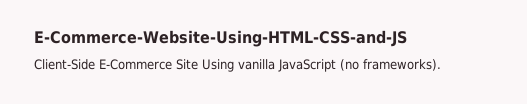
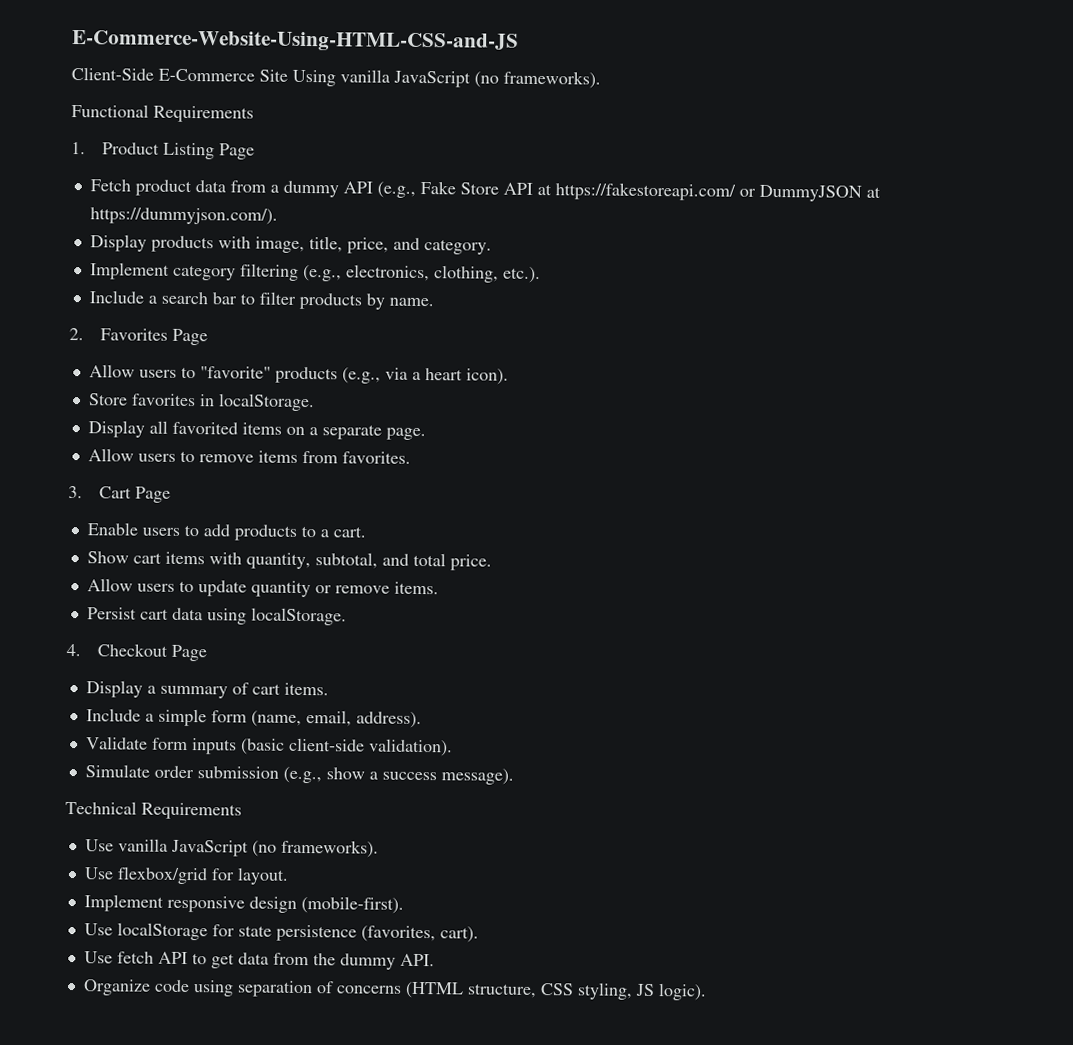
(441, 65) none -> [71,104,254,123] [71,142,256,160] [89,179,881,202] [89,207,278,225] [89,234,492,255] [89,262,541,284] [88,290,434,310] [69,328,209,346] [88,364,509,385] [87,393,315,412] [87,420,426,441] [87,448,411,464] [68,485,172,503] [86,522,366,541] [86,551,492,571] [86,578,439,598] [86,607,347,626] [66,643,208,662] [85,680,329,699] [85,708,422,729] [85,736,453,757] [84,764,514,785] [65,800,242,820] [84,838,379,858] [83,866,289,885] [83,894,404,914] [83,922,479,943] [83,951,435,970] [82,979,707,1001] // Functional Requirements // 1. Product Listing Page // Fetch product data from a dummy API (e.g., Fake Store API at https://fakestoreapi.com/ or DummyJSON at https://dummyjson.com/). // Display products with image, title, price, and category. // Implement category filtering (e.g., electronics, clothing, etc.). // Include a search bar to filter products by name. // 2. Favorites Page // Allow users to "favorite" products (e.g., via a heart icon). // Store favorites in localStorage. // Display all favorited items on a separate page. // Allow users to remove items from favorites. // 3. Cart Page // Enable users to add products to a cart. // Show cart items with quantity, subtotal, and total price. // Allow users to update quantity or remove items. // Persist cart data using localStorage. // 4. Checkout Page // Display a summary of cart items. // Include a simple form (name, email, address). // Validate form inputs (basic client-side validation). // Simulate order submission (e.g., show a success message). // Technical Requirements // Use vanilla JavaScript (no frameworks). // Use flexbox/grid for layout. // Implement responsive design (mobile-first). // Use localStorage for state persistence (favorites, cart). // Use fetch API to get data from the dummy API. // Organize code using separation of concerns (HTML structure, CSS styling, JS logic).

